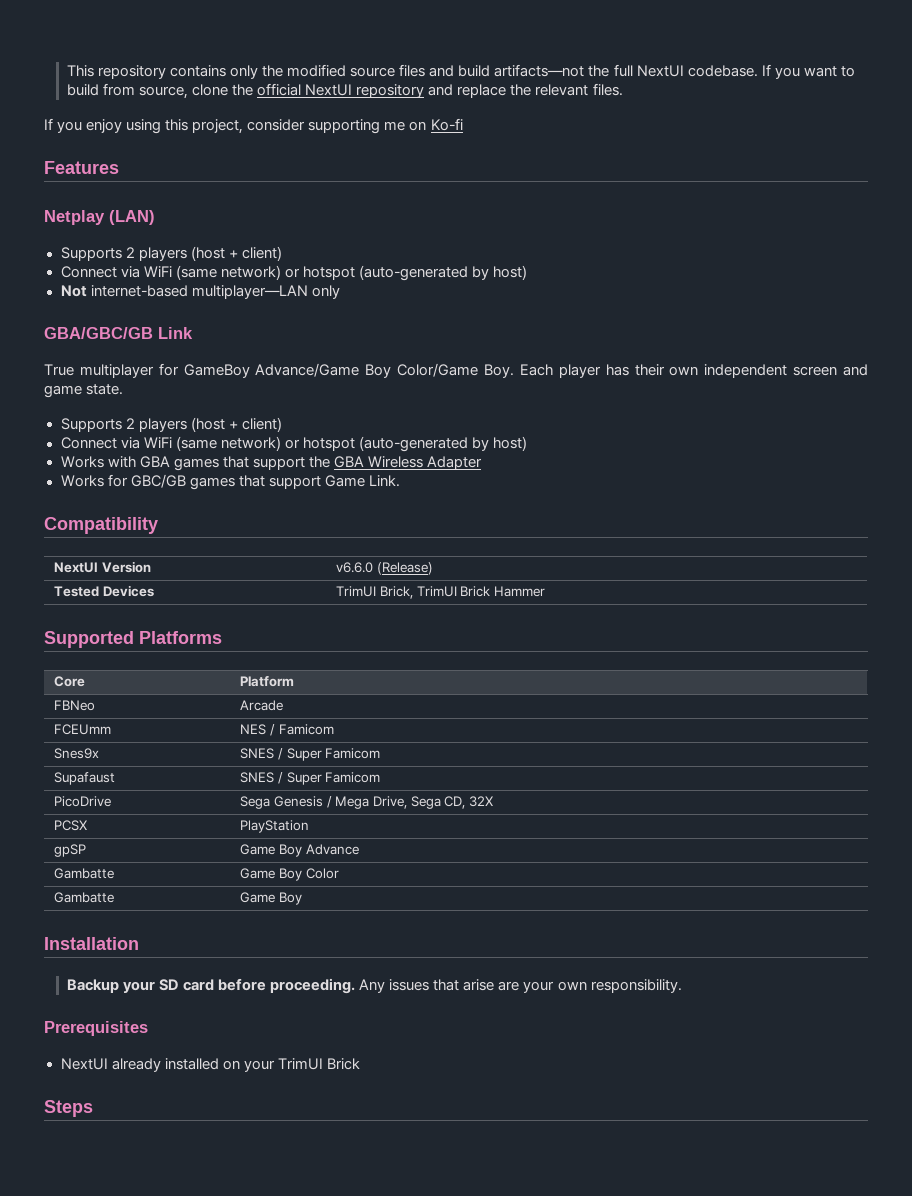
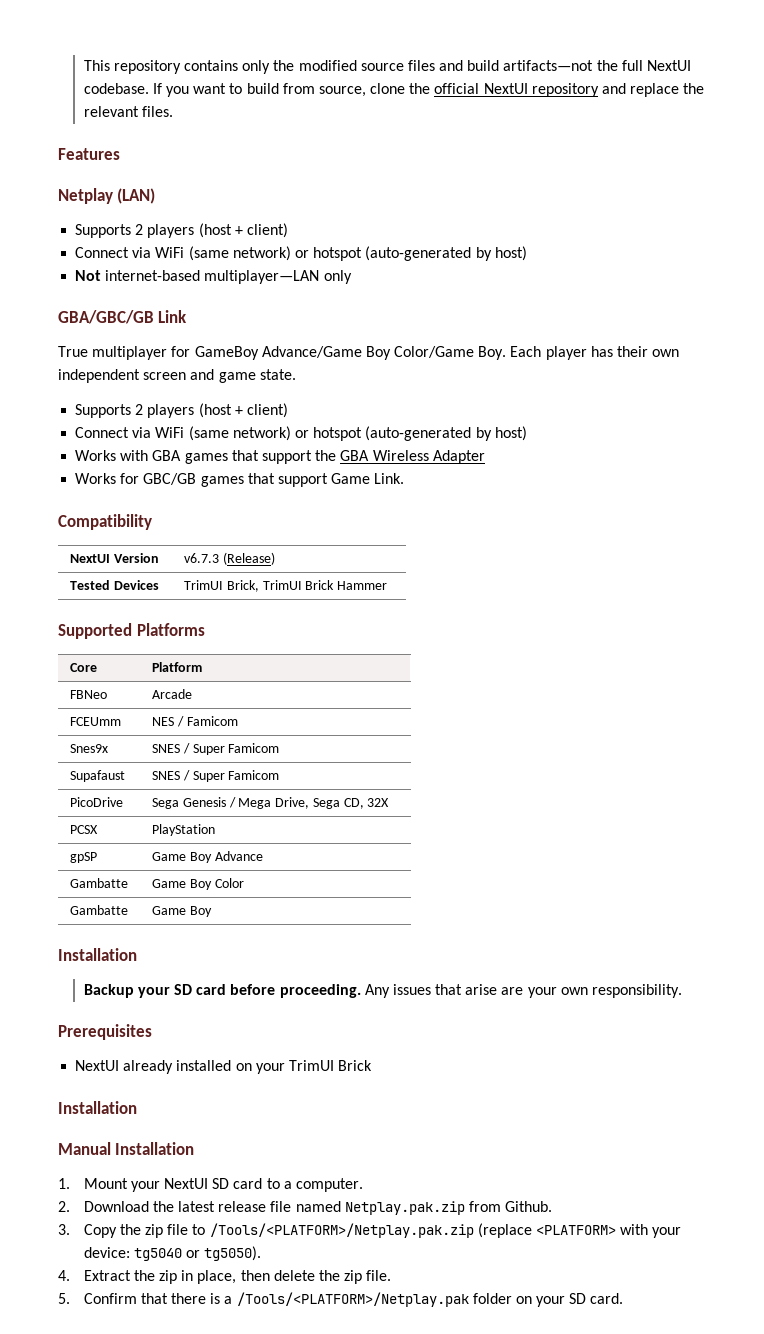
[44,118,463,134] // If you enjoy using this project, consider supporting me on Ko-fi -> (173, 111) none
[336,562,374,573] v6.6.0 -> [183,553,219,563] v6.7.3
[44,1100,93,1117] Steps -> [58,1101,137,1114] [58,1142,195,1155] [58,1178,363,1192] [58,1201,553,1215] [58,1223,682,1238] [83,1246,262,1261] [58,1270,392,1284] [58,1292,624,1307] Installation // Manual Installation // 1. Mount your NextUI SD card to a computer. // 2. Download the latest release file named Netplay.pak.zip from Github. // 3. Copy the zip file to /Tools/<PLATFORM>/Netplay.pak.zip (replace <PLATFORM> with your device: tg5040 or tg5050). // 4. Extract the zip in place, then delete the zip file. // 5. Confirm that there is a /Tools/<PLATFORM>/Netplay.pak folder on your SD card.

